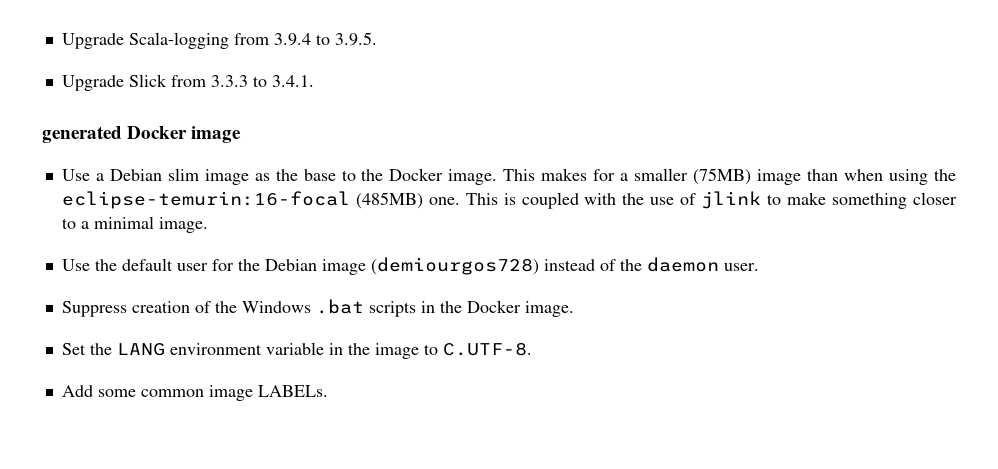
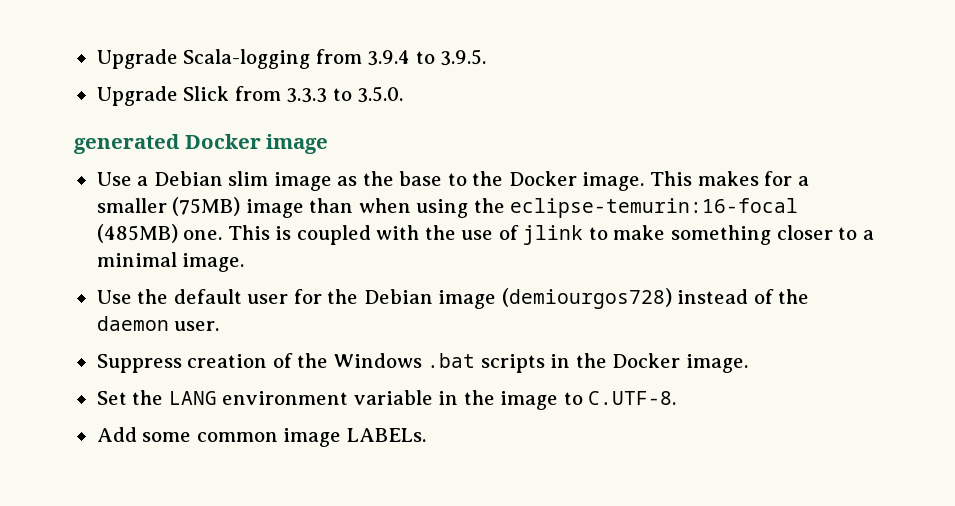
[271,75,314,87] 3.4.1. -> [357,86,404,103] 3.5.0.

